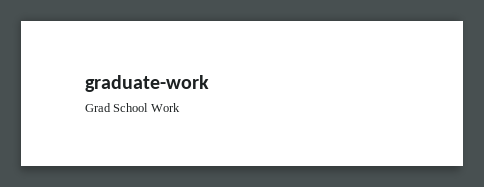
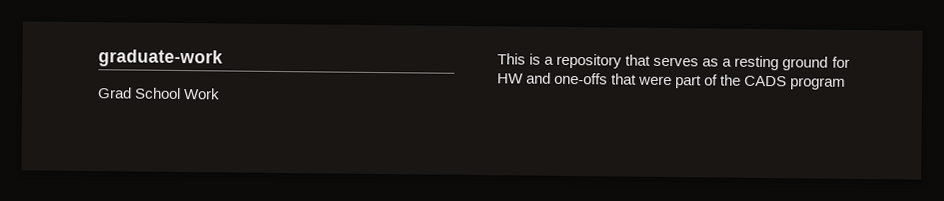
(180, 107) none -> [497,53,850,71] [497,72,847,90] // This is a repository that serves as a resting ground for HW and one-offs that were part of the CADS program

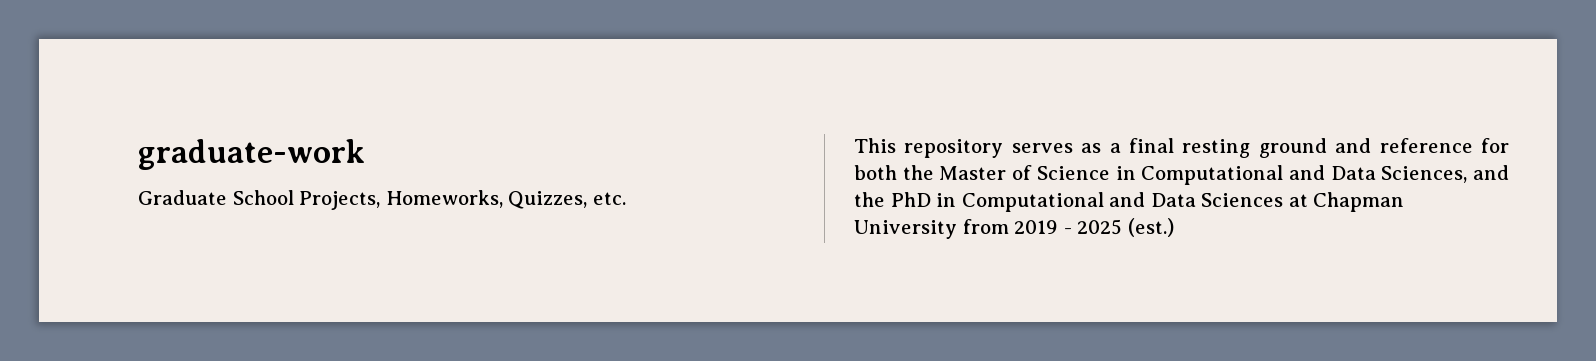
[98,87,221,100] [497,53,652,69] Grad School Work // This is a repository that -> [138,190,626,210] [854,138,1004,158] Graduate School Projects, Homeworks, Quizzes, etc. // This repository
(733, 62) none -> [1129,138,1174,153] final
[831,56,850,68] [497,72,847,90] for HW and one-offs that were part of the CADS program -> [1335,138,1509,153] [854,165,1509,185] [854,192,1405,212] [854,218,1174,239] and reference for both the Master of Science in Computational and Data Sciences, and the PhD in Computational and Data Sciences at Chapman University from 2019 - 2025 (est.)

